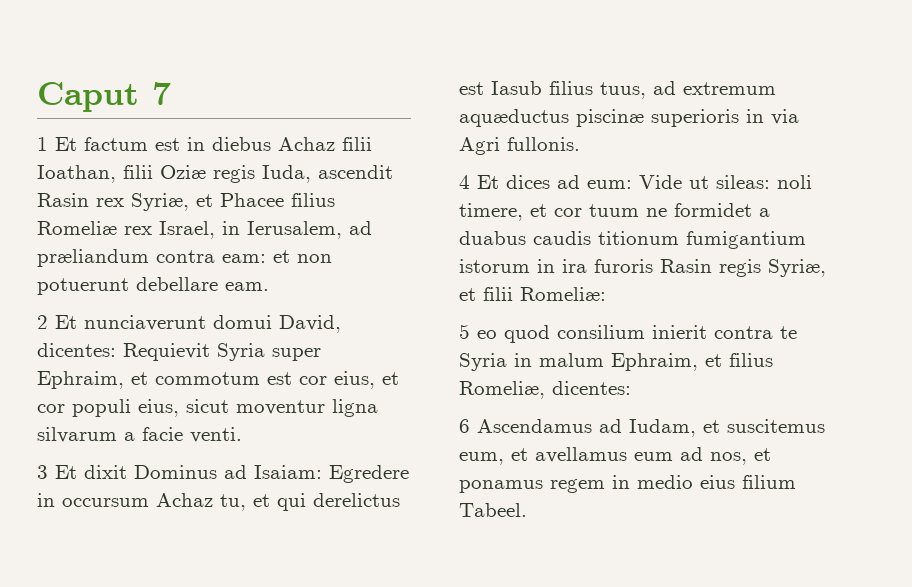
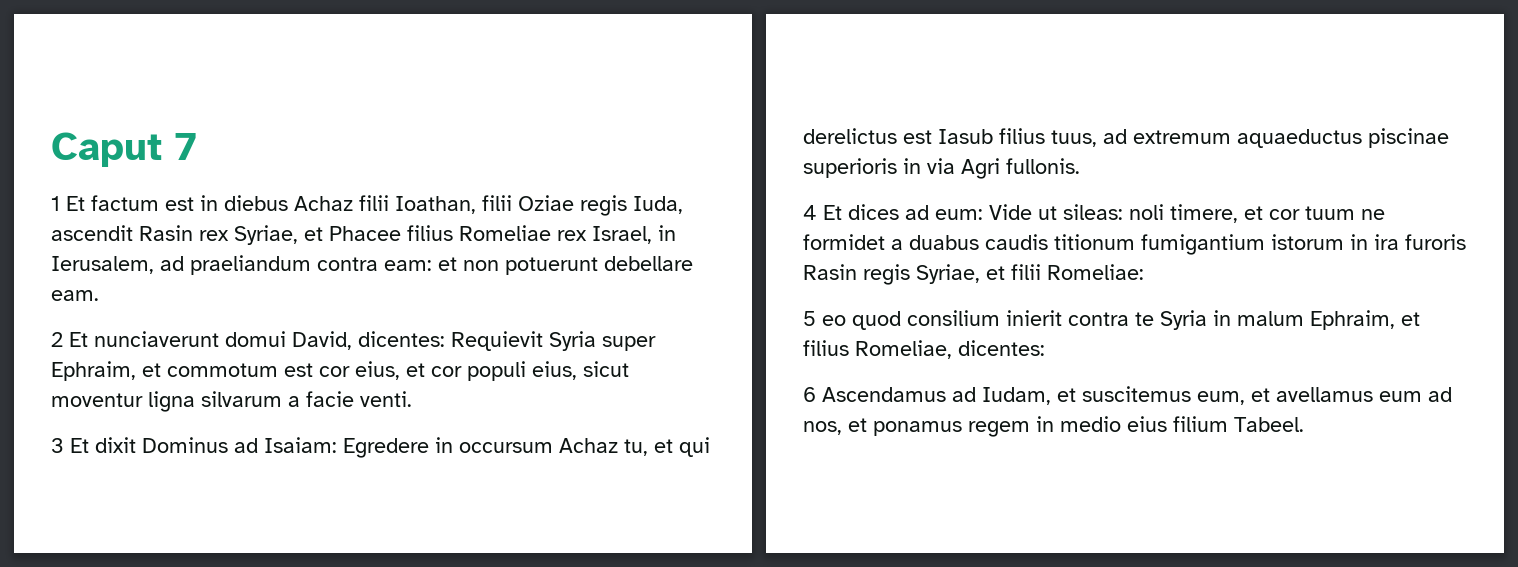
[160,165,206,179] Oziæ -> [518,195,574,211] Oziae
[131,193,189,211] Syriæ, -> [234,225,298,245] Syriae,
[37,221,117,235] Romeliæ -> [459,225,551,241] Romeliae
[37,249,149,267] præliandum -> [190,255,311,275] praeliandum
[459,109,644,127] aquæductus piscinæ -> [1237,128,1449,148] aquaeductus piscinae
[768,259,826,277] Syriæ, -> [916,264,980,284] Syriae,
[520,287,606,301] Romeliæ: -> [1047,264,1144,280] Romeliae:
[459,381,545,399] Romeliæ, -> [855,340,952,359] Romeliae,

